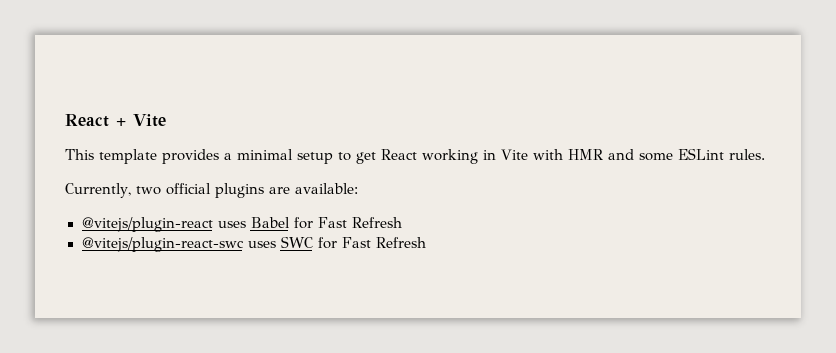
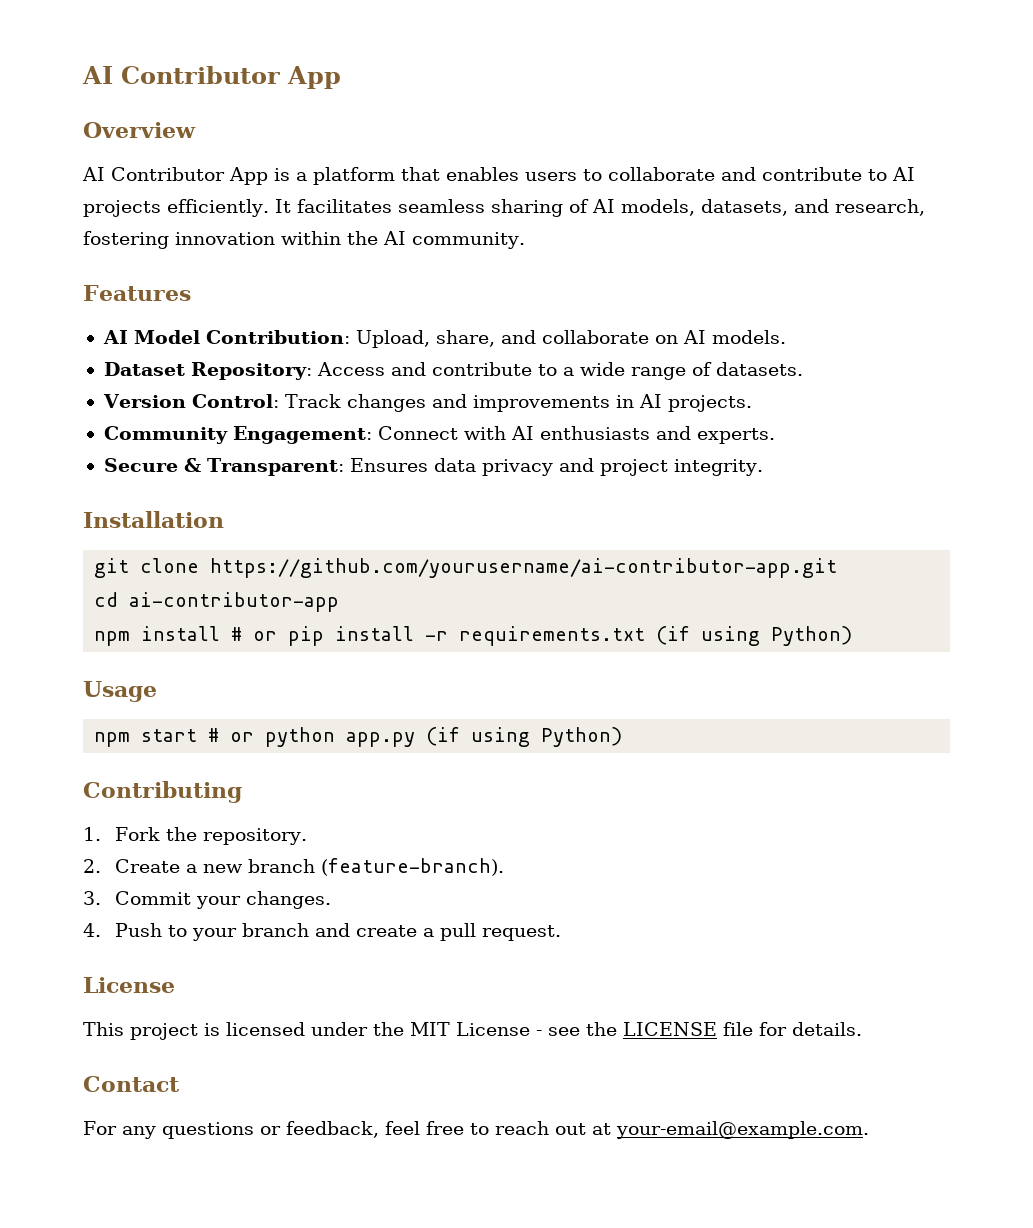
[65,114,166,127] [65,148,765,164] [65,183,358,198] [81,217,402,232] [81,236,426,252] React + Vite // This template provides a minimal setup to get React working in Vite with HMR and some ESLint rules. // Currently, two official plugins are available: // @vitejs/plugin-react uses Babel for Fast Refresh // @vitejs/plugin-react-swc uses SWC for Fast Refresh -> [82,66,341,89] [83,122,196,138] [82,167,915,185] [83,199,925,217] [83,231,525,249] [83,285,191,301] [102,330,786,348] [103,362,803,380] [102,394,752,412] [103,426,775,444] [103,458,763,476] [83,511,224,528] [94,558,838,578] [94,592,340,612] [94,626,853,646] [83,681,157,702] [94,727,623,747] [83,781,242,803] [83,827,308,845] [83,858,505,876] [83,891,332,909] [83,923,562,941] [83,977,175,993] [83,1022,862,1040] [83,1076,180,1092] [83,1121,869,1139] AI Contributor App // Overview // AI Contributor App is a platform that enables users to collaborate and contribute to AI projects efficiently. It facilitates seamless sharing of AI models, datasets, and research, fostering innovation within the AI community. // Features // AI Model Contribution: Upload, share, and collaborate on AI models. // Dataset Repository: Access and contribute to a wide range of datasets. // Version Control: Track changes and improvements in AI projects. // Community Engagement: Connect with AI enthusiasts and experts. // Secure & Transparent: Ensures data privacy and project integrity. // Installation // git clone https://github.com/yourusername/ai-contributor-app.git // cd ai-contributor-app // npm install # or pip install -r requirements.txt (if using Python) // Usage // npm start # or python app.py (if using Python) // Contributing // 1. Fork the repository. // 2. Create a new branch (feature-branch). // 3. Commit your changes. // 4. Push to your branch and create a pull request. // License // This project is licensed under the MIT License - see the LICENSE file for details. // Contact // For any questions or feedback, feel free to reach out at your-email@example.com.

